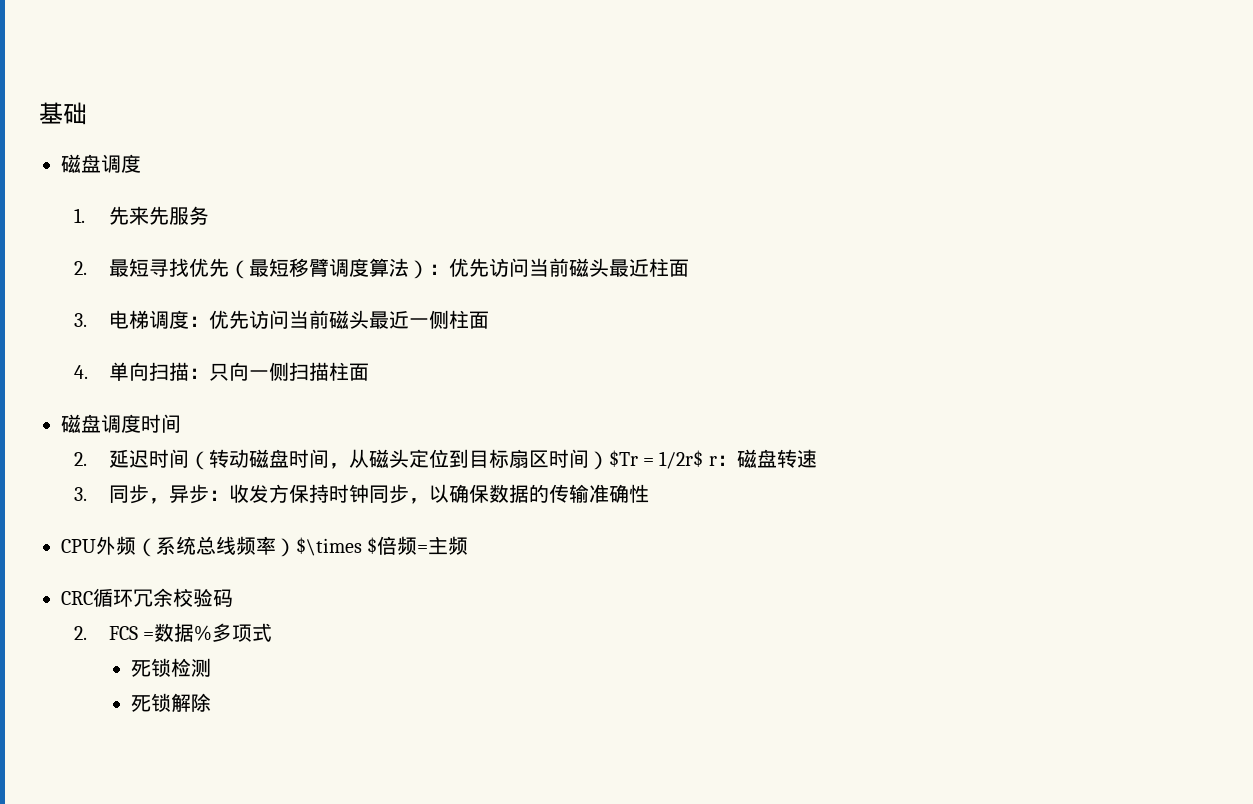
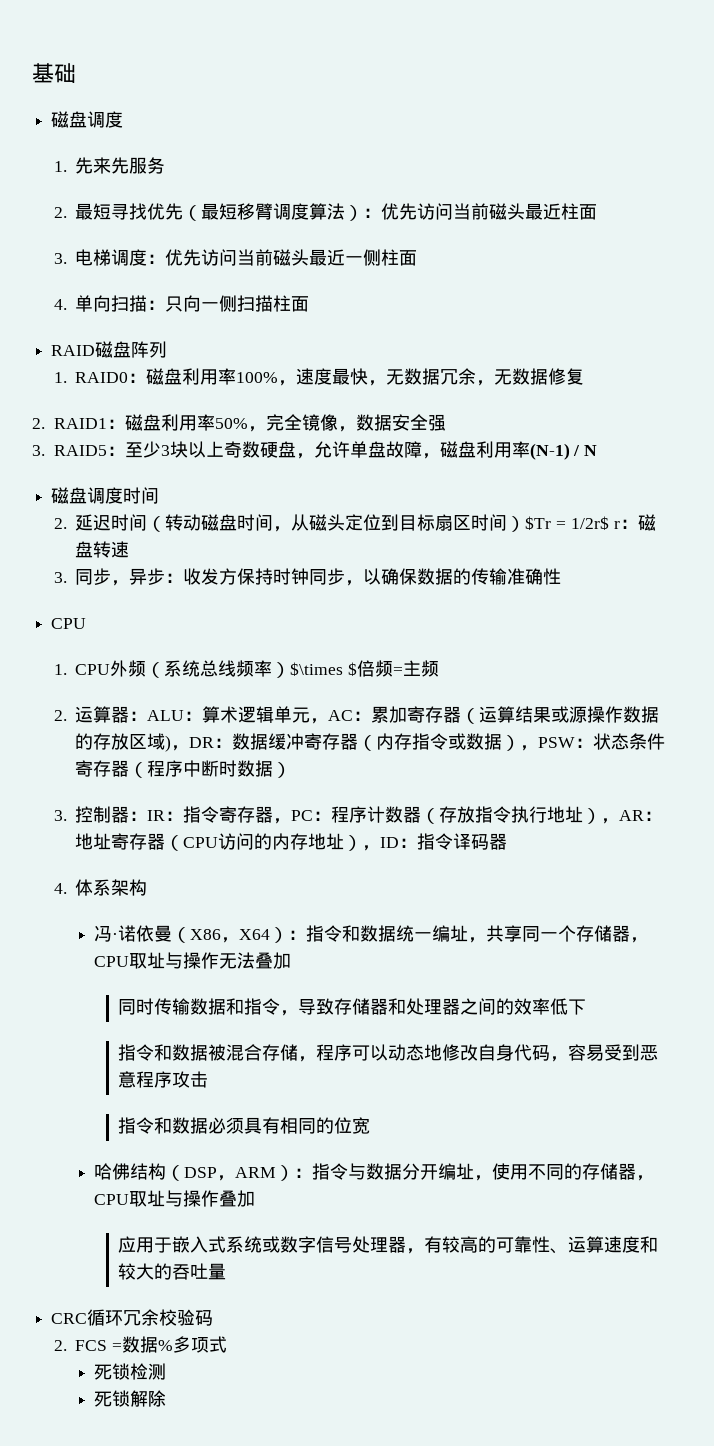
(369, 372) none -> [51,341,168,358] [53,368,585,386] [32,414,446,432] [32,441,598,460] // RAID磁盘阵列 // 1. RAID0：磁盘利用率100%，速度最快，无数据冗余，无数据修复 // 2. RAID1：磁盘利用率50%，完全镜像，数据安全强 // 3. RAID5：至少3块以上奇数硬盘，允许单盘故障，磁盘利用率(N-1) / N
(96, 546) none -> [53,664,111,675] // 1. CPU
(469, 545) none -> [53,706,660,724] [75,733,666,752] [75,760,292,778] [53,806,663,824] [75,833,508,851] [53,879,148,896] [94,925,649,943] [94,952,292,969] [118,998,587,1016] [118,1044,659,1062] [118,1071,209,1088] [118,1117,371,1134] [94,1163,655,1181] [94,1190,256,1207] [118,1236,659,1254] [118,1263,227,1280] // 2.运算器：ALU：算术逻辑单元，AC：累加寄存器（运算结果或源操作数据的存放区域)，DR：数据缓冲寄存器（内存指令或数据），PSW：状态条件寄存器（程序中断时数据） // 3.控制器：IR：指令寄存器，PC：程序计数器（存放指令执行地址），AR：地址寄存器（CPU访问的内存地址），ID：指令译码器 // 4.体系架构 // 冯·诺依曼（X86，X64）：指令和数据统一编址，共享同一个存储器，CPU取址与操作无法叠加 // 同时传输数据和指令，导致存储器和处理器之间的效率低下 // 指令和数据被混合存储，程序可以动态地修改自身代码，容易受到恶意程序攻击 // 指令和数据必须具有相同的位宽 // 哈佛结构（DSP，ARM）：指令与数据分开编址，使用不同的存储器，CPU取址与操作叠加 // 应用于嵌入式系统或数字信号处理器，有较高的可靠性、运算速度和较大的吞吐量

